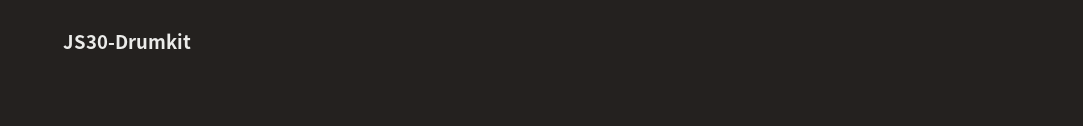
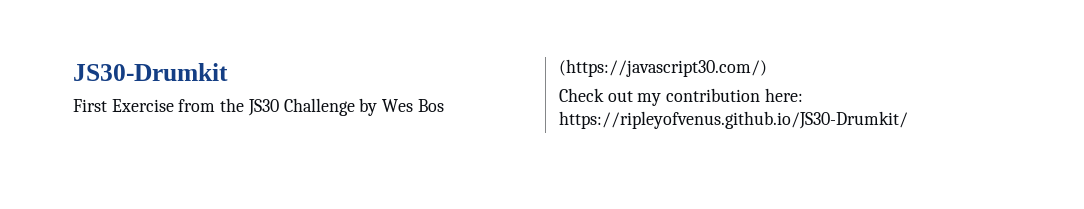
(191, 41) none -> [73,98,444,116] [559,59,767,77] [559,88,803,106] [559,111,908,129] // First Exercise from the JS30 Challenge by Wes Bos (https://javascript30.com/) // Check out my contribution here: https://ripleyofvenus.github.io/JS30-Drumkit/

